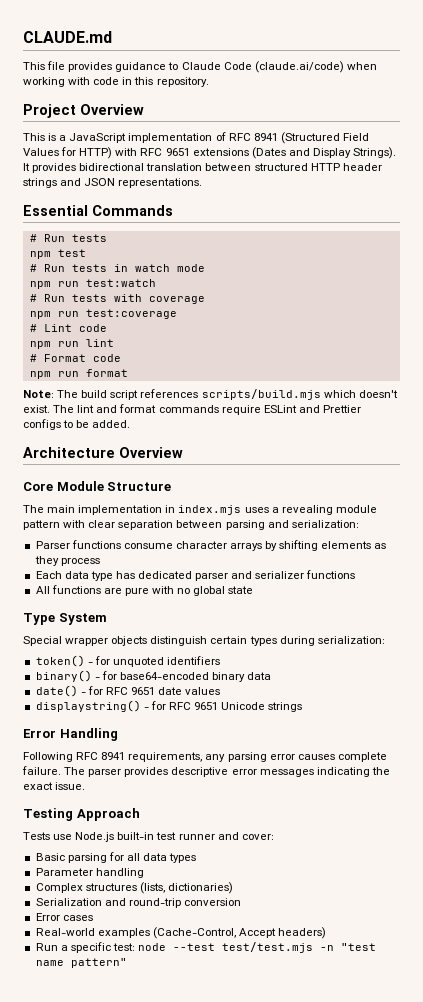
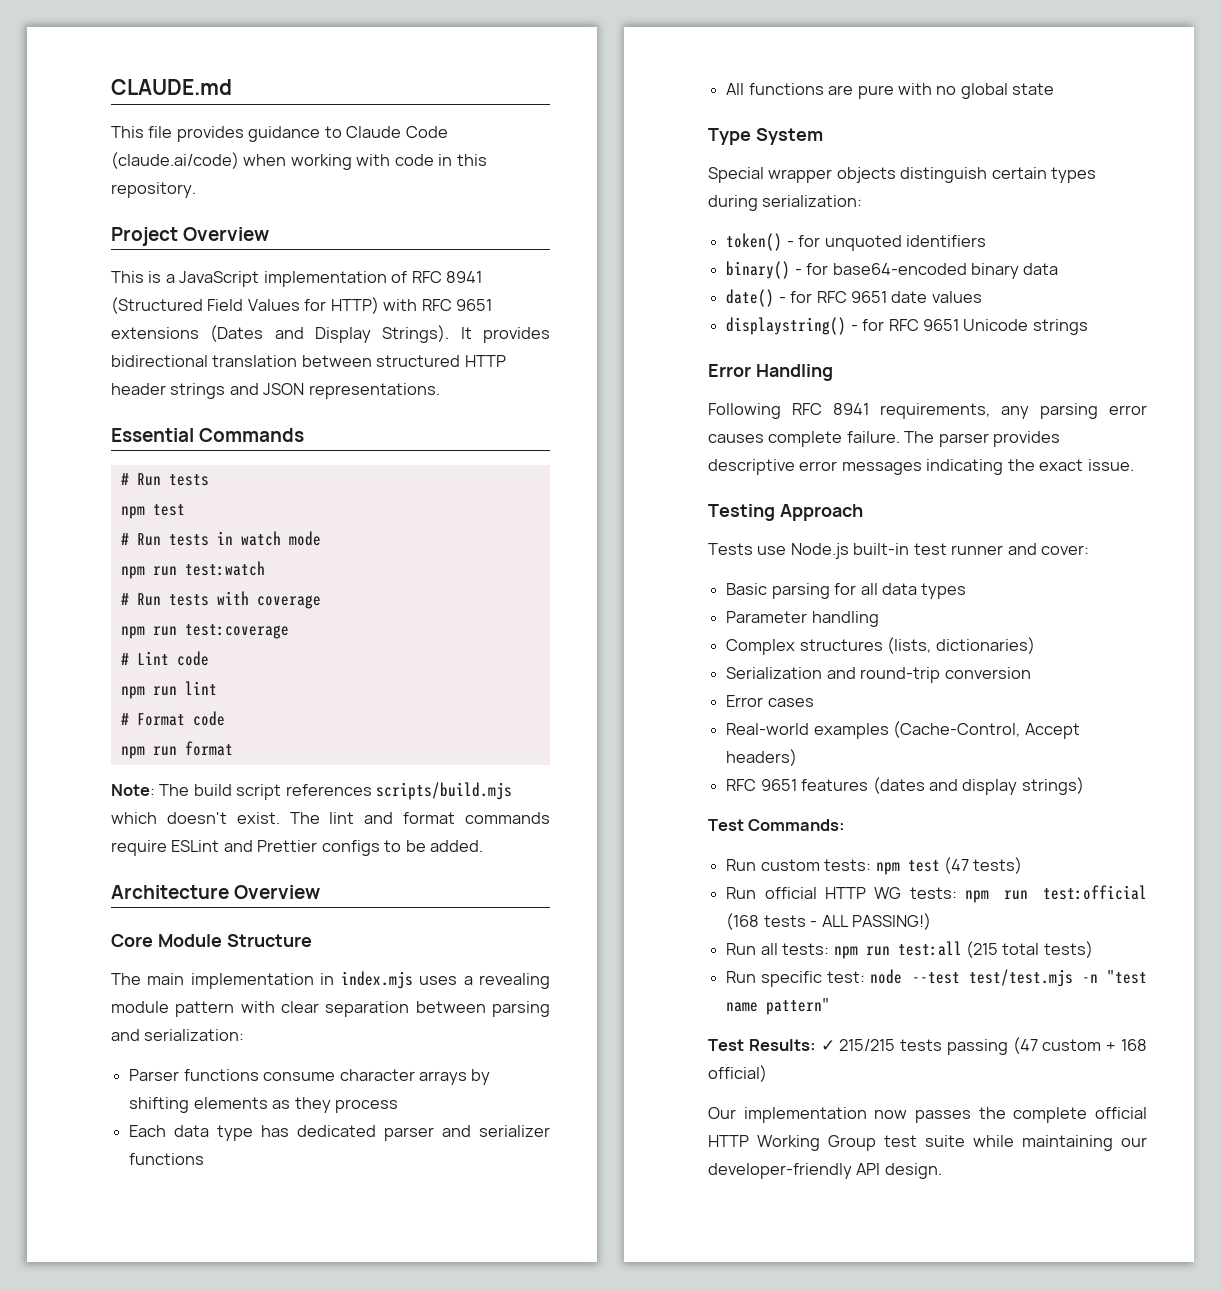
[35,943,68,951] Run a -> [726,777,1084,795] [708,819,846,831] [726,857,1023,875] [726,885,1147,903] [726,913,931,930] [726,941,1093,959] [726,971,757,983] RFC 9651 features (dates and display strings) // Test Commands: // Run custom tests: npm test (47 tests) // Run official HTTP WG tests: npm run test:official (168 tests - ALL PASSING!) // Run all tests: npm run test:all (215 total tests) // Run
(127, 963) none -> [708,1037,1147,1055] [708,1065,767,1082] [708,1107,1147,1123] [708,1135,1147,1151] [708,1163,942,1179] // Test Results: ✓ 215/215 tests passing (47 custom + 168 official) // Our implementation now passes the complete official HTTP Working Group test suite while maintaining our developer-friendly API design.

